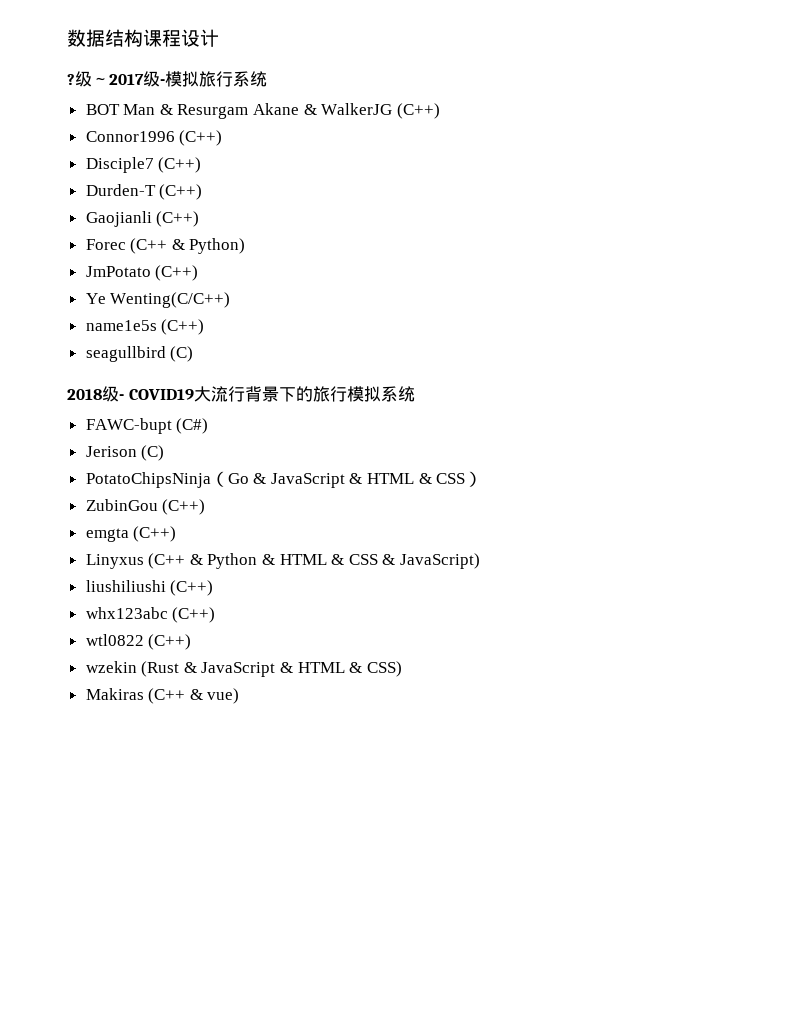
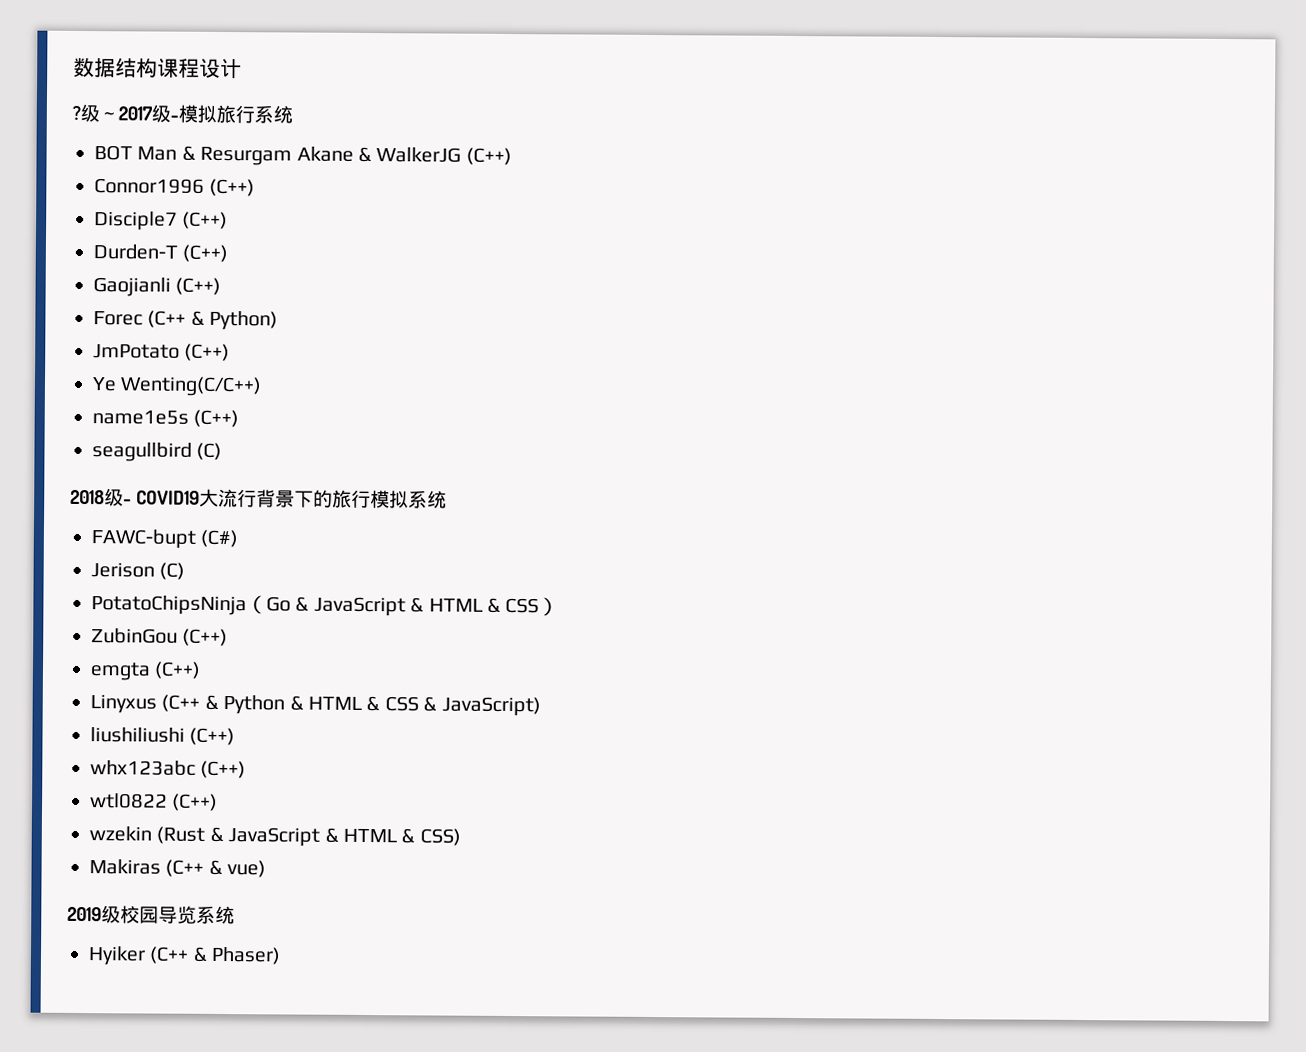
(240, 696) none -> [67,905,235,925] [88,946,282,966] // 2019级校园导览系统 // Hyiker (C++ & Phaser)

